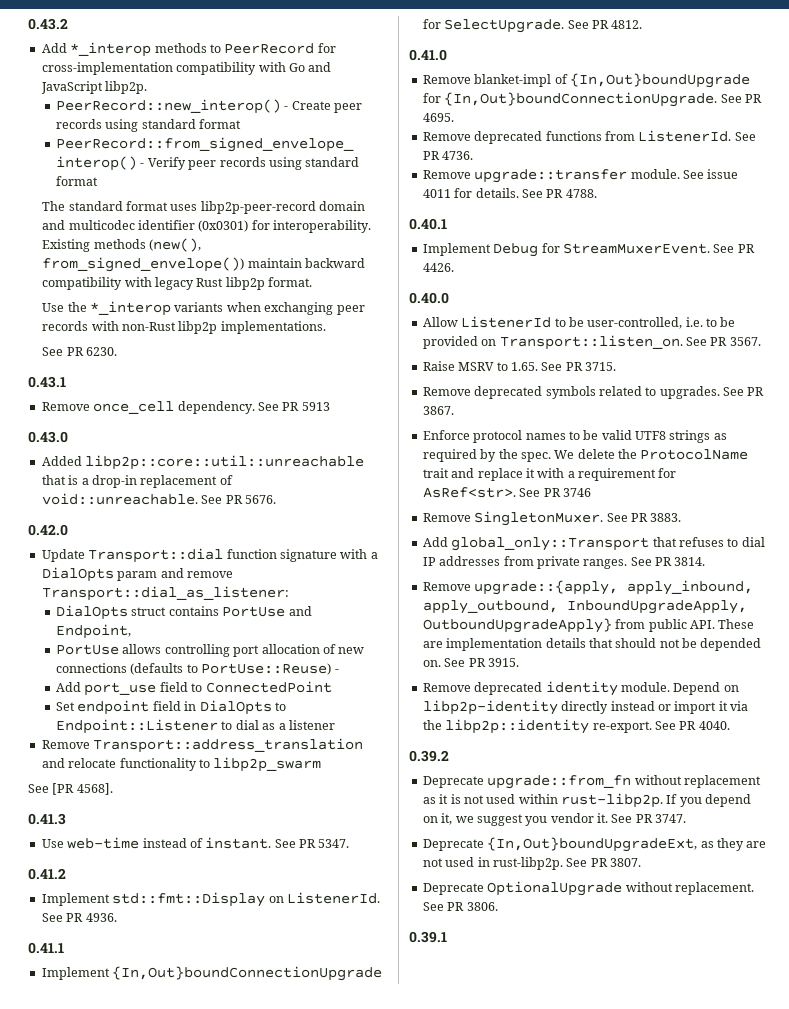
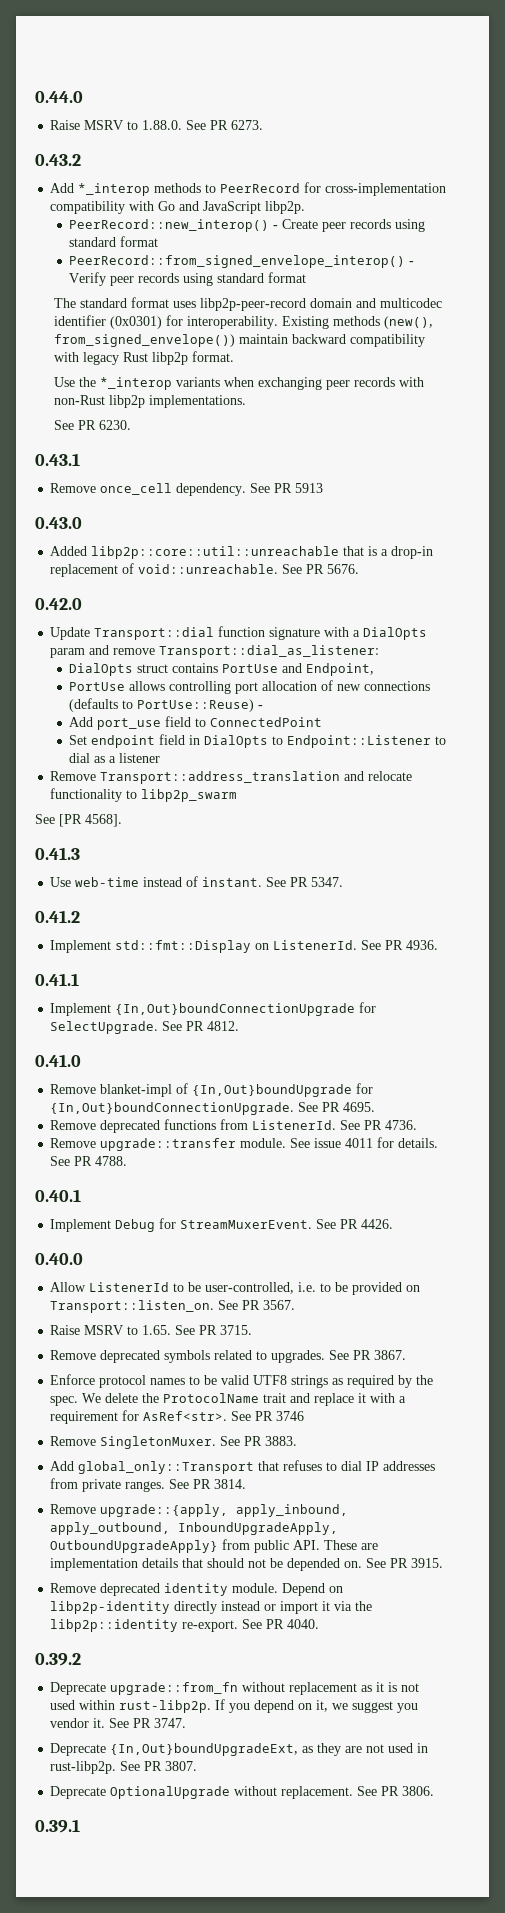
(28, 24) none -> [35,91,83,103] [50,120,264,130] 0.44.0 // Raise MSRV to 1.88.0. See PR 6273. //

